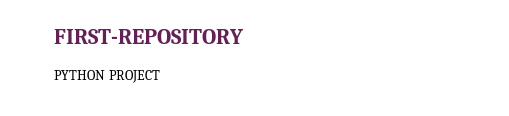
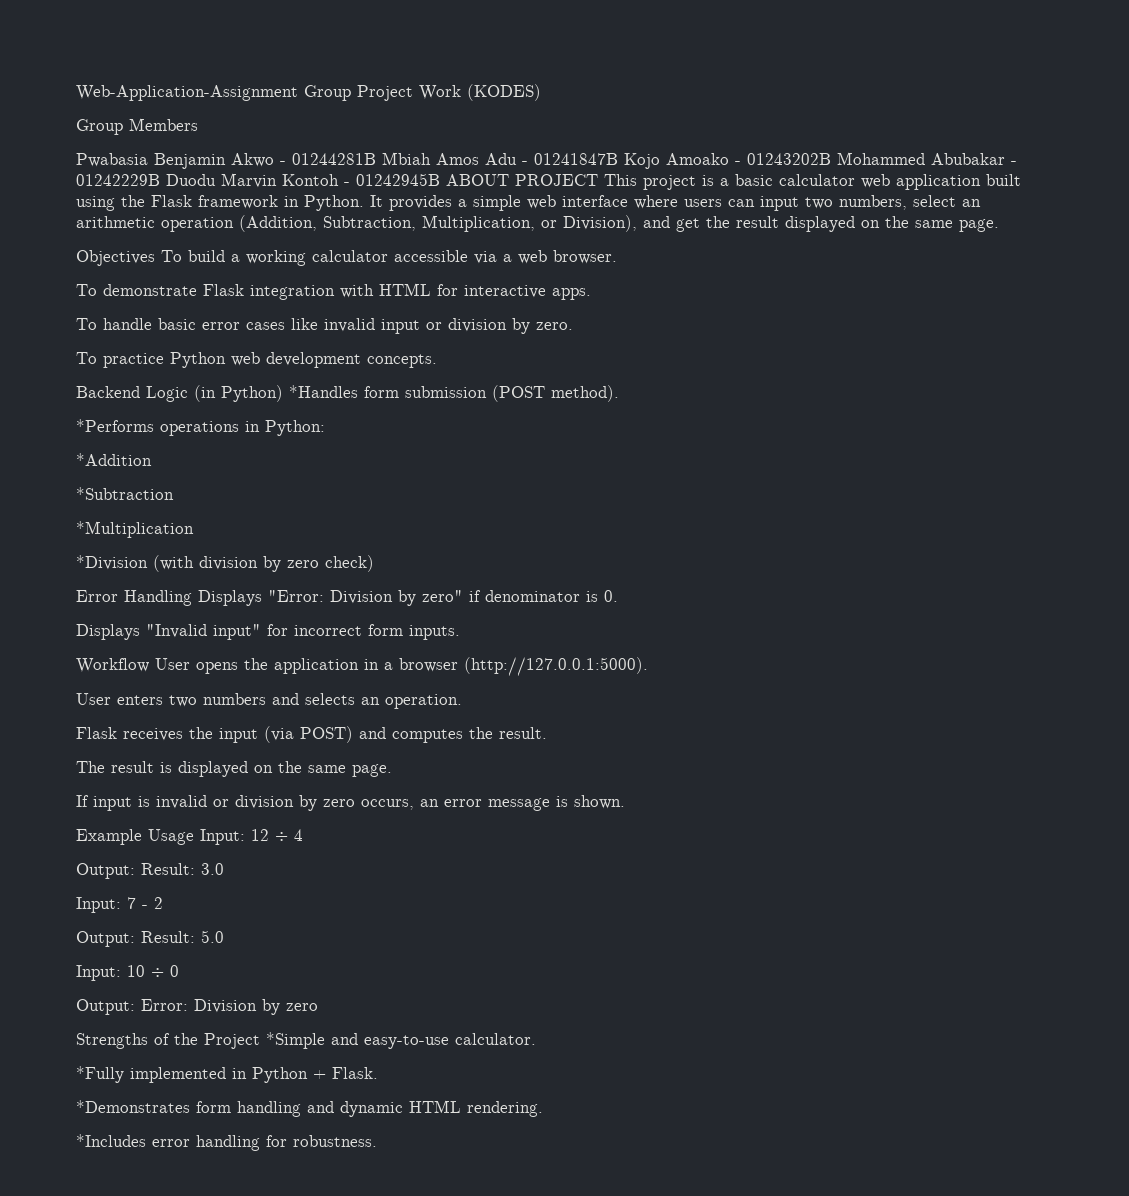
[54,29,244,44] [54,70,160,83] FIRST-REPOSITORY // PYTHON PROJECT -> [76,84,541,101] [76,118,198,135] [76,152,1017,169] [76,173,1021,190] [76,195,981,211] [76,215,999,232] [76,250,617,266] [76,283,591,300] [76,318,573,334] [76,352,437,368] [76,385,619,402] [76,419,325,436] [76,453,152,466] [76,487,174,500] [76,521,194,538] [76,555,374,572] [76,590,618,606] [76,624,460,640] [76,657,648,676] [76,693,462,709] [76,726,547,743] [76,761,392,777] [76,795,625,811] [76,829,303,845] [76,863,224,879] [76,897,163,913] [76,930,224,947] [76,965,179,981] [76,999,318,1015] [76,1032,536,1049] [76,1066,378,1083] [76,1100,543,1117] [76,1134,377,1151] Web-Application-Assignment Group Project Work (KODES) // Group Members // Pwabasia Benjamin Akwo - 01244281B Mbiah Amos Adu - 01241847B Kojo Amoako - 01243202B Mohammed Abubakar - 01242229B Duodu Marvin Kontoh - 01242945B ABOUT PROJECT This project is a basic calculator web application built using the Flask framework in Python. It provides a simple web interface where users can input two numbers, select an arithmetic operation (Addition, Subtraction, Multiplication, or Division), and get the result displayed on the same page. // Objectives To build a working calculator accessible via a web browser. // To demonstrate Flask integration with HTML for interactive apps. // To handle basic error cases like invalid input or division by zero. // To practice Python web development concepts. // Backend Logic (in Python) *Handles form submission (POST method). // *Performs operations in Python: // *Addition // *Subtraction // *Multiplication // *Division (with division by zero check) // Error Handling Displays "Error: Division by zero" if denominator is 0. // Displays "Invalid input" for incorrect form inputs. // Workflow User opens the application in a browser (http://127.0.0.1:5000). // User enters two numbers and selects an operation. // Flask receives the input (via POST) and computes the result. // The result is displayed on the same page. // If input is invalid or division by zero occurs, an error message is shown. // Example Usage Input: 12 ÷ 4 // Output: Result: 3.0 // Input: 7 - 2 // Output: Result: 5.0 // Input: 10 ÷ 0 // Output: Error: Division by zero // Strengths of the Project *Simple and easy-to-use calculator. // *Fully implemented in Python + Flask. // *Demonstrates form handling and dynamic HTML rendering. // *Includes error handling for robustness.

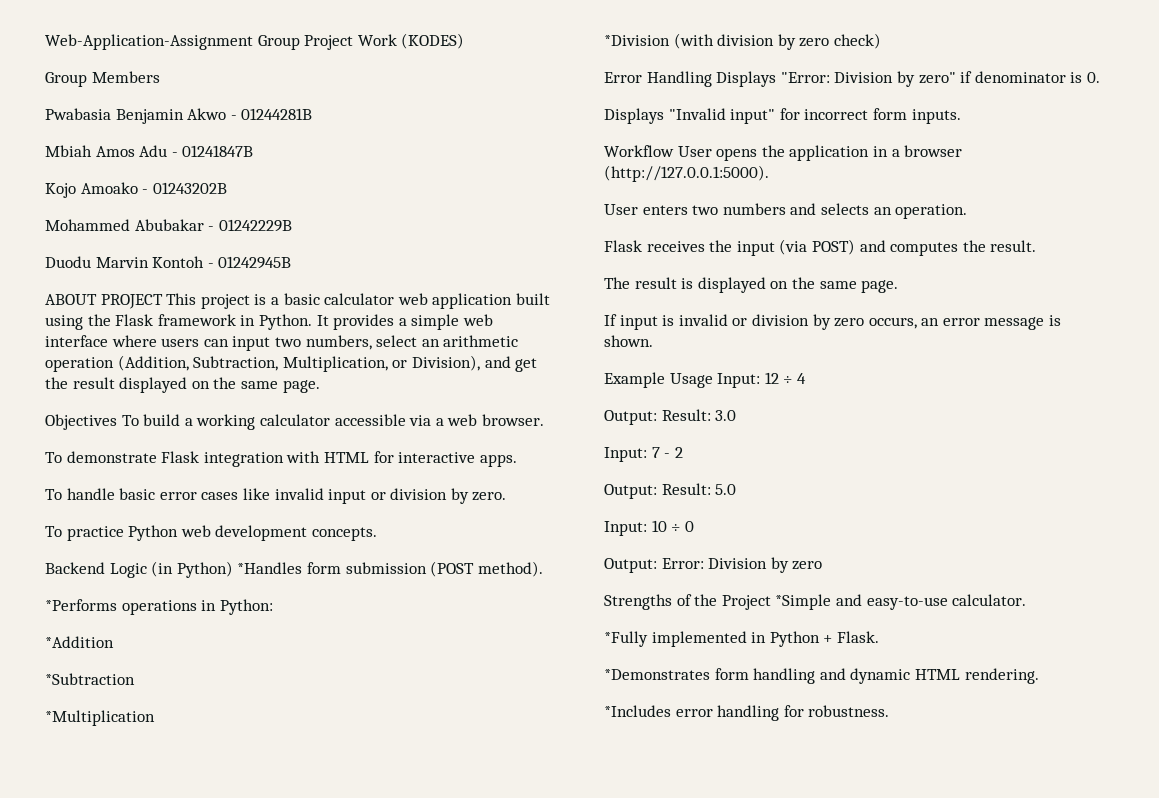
(376, 159) none -> (313, 114) //
(618, 159) none -> (254, 151) //
(831, 159) none -> (227, 188) //
(160, 180) none -> (292, 225) //
(440, 179) none -> (292, 262) //

